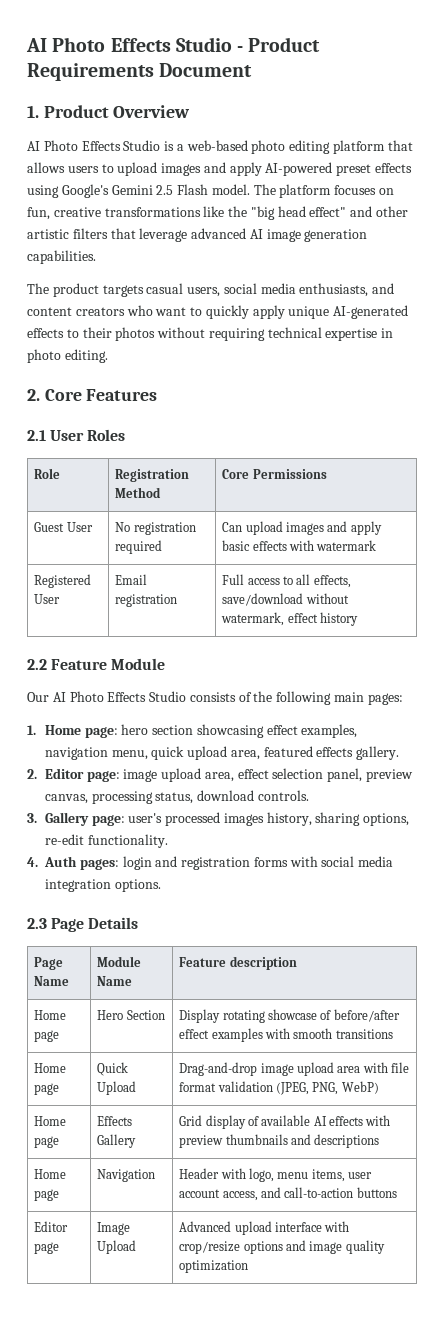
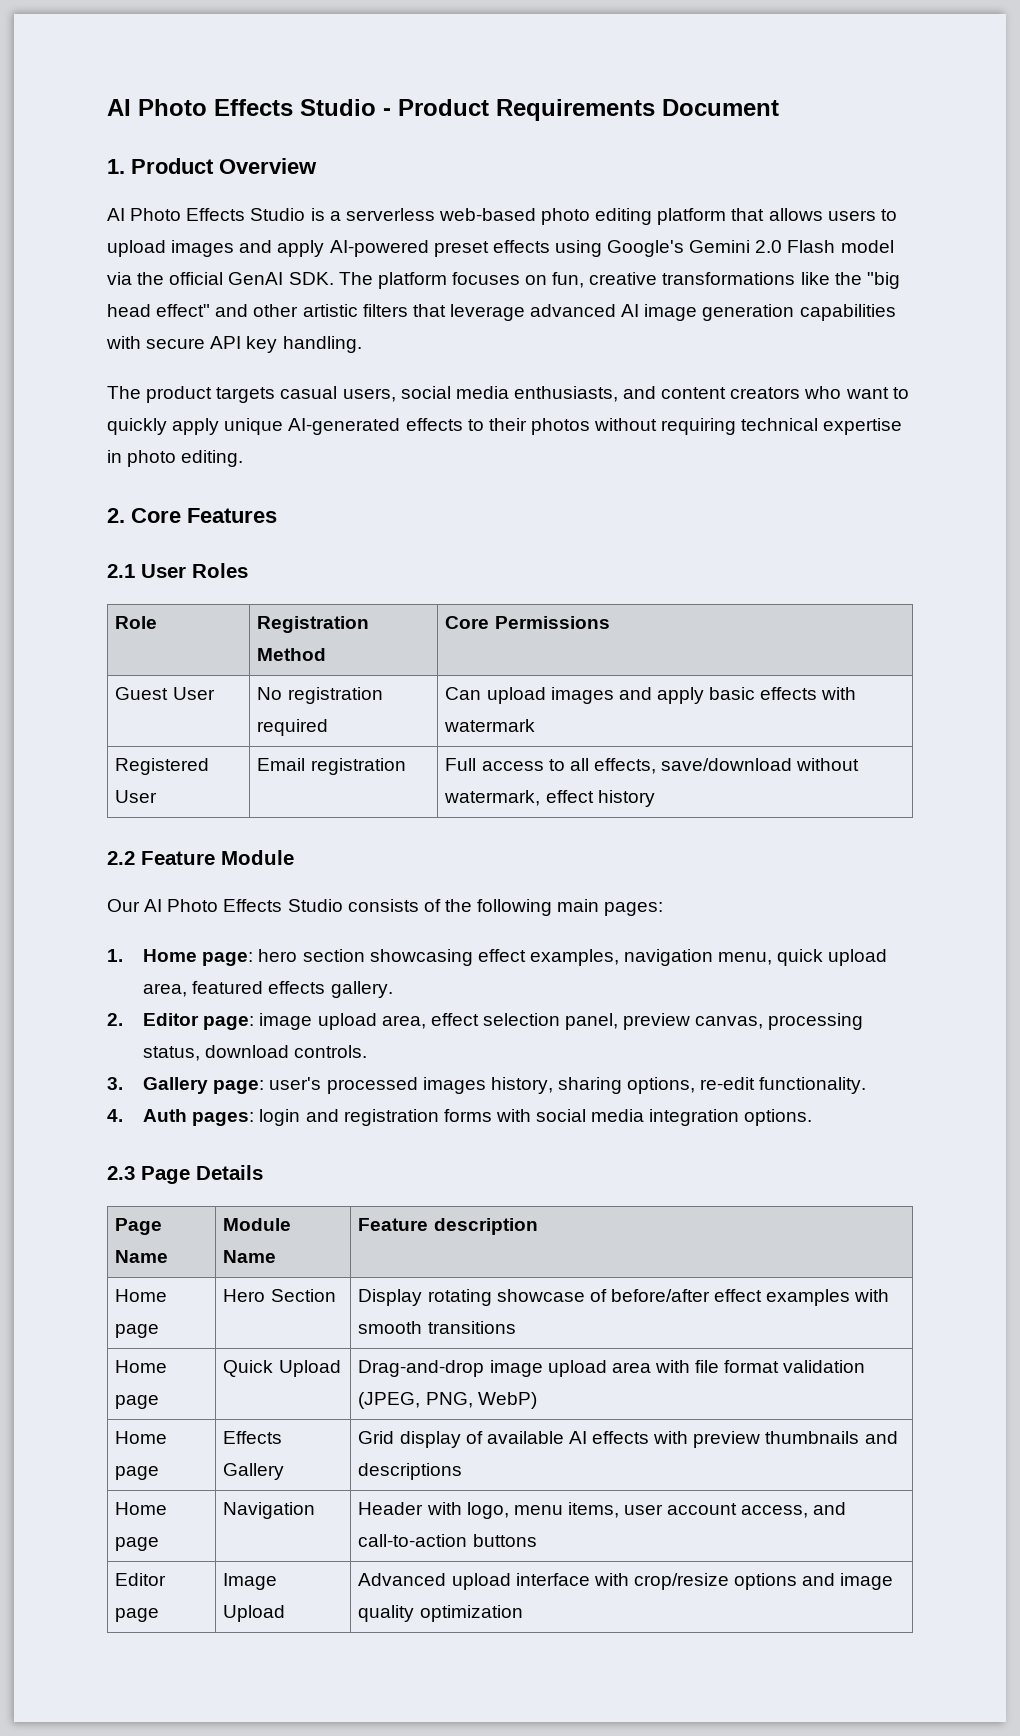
(184, 147) none -> [345,208,435,221] serverless
[156,184,250,195] 2.5 Flash model. -> [755,240,894,253] [107,272,334,285] 2.0 Flash model via the official GenAI SDK.
[27,250,96,264] capabilities. -> [799,304,896,321] [106,336,362,353] capabilities with secure API key handling.

